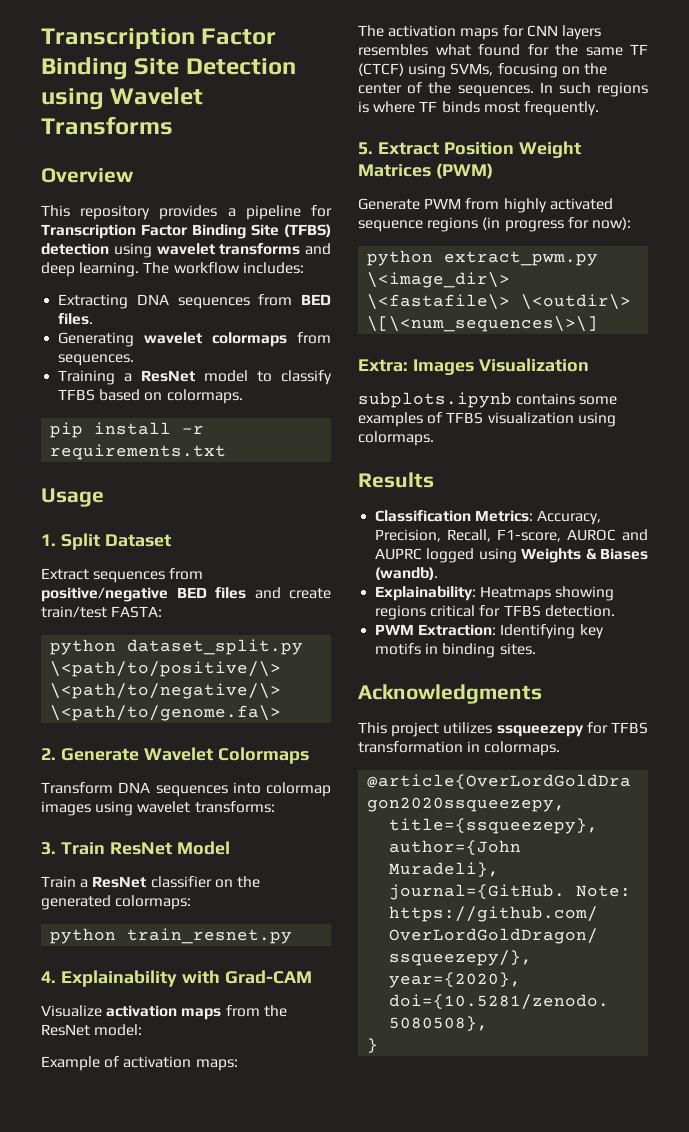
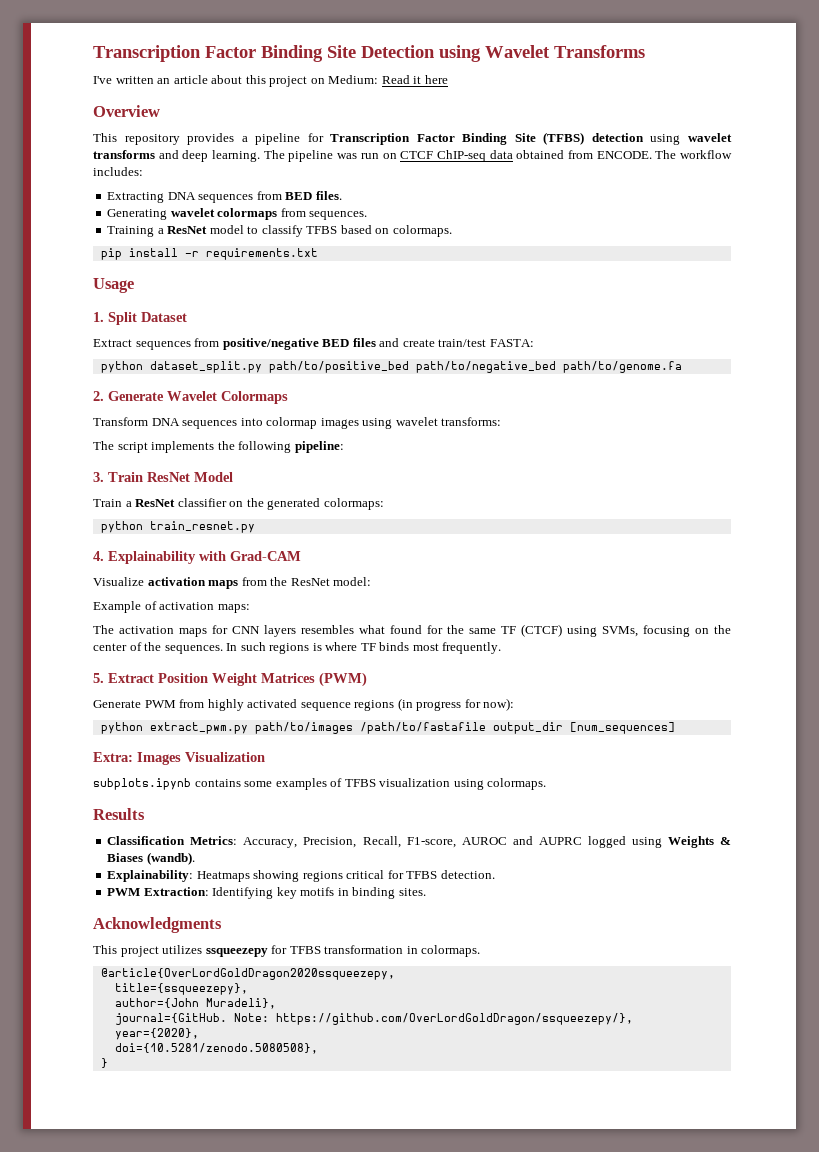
(173, 125) none -> [93,75,448,87] // I've written an article about this project on Medium: Read it here
(170, 268) none -> [288,150,677,162] pipeline was run on CTCF ChIP-seq data obtained from ENCODE. The
[50,661,282,677] [50,683,282,699] [50,705,282,721] \<path/to/positive/\> \<path/to/negative/\> \<path/to/genome.fa\> -> [268,361,682,373] path/to/positive_bed path/to/negative_bed path/to/genome.fa
(275, 807) none -> [93,441,344,453] // The script implements the following pipeline:
[367,272,511,288] [367,294,632,310] [367,316,599,332] \<image_dir\> \<fastafile\> \<outdir\> \[\<num_sequences\>\] -> [254,722,675,734] path/to/images /path/to/fastafile output_dir [num_sequences]

